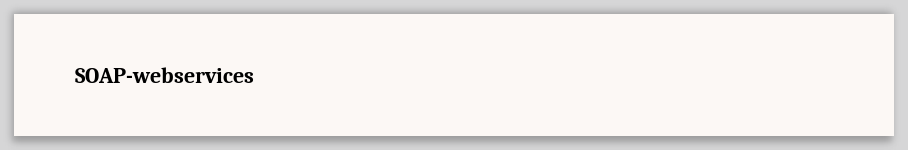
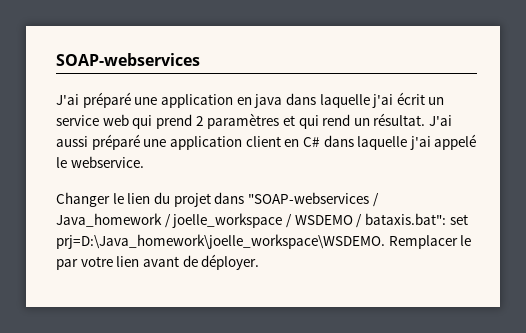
(254, 75) none -> [56,92,445,108] [56,113,453,129] [56,134,477,150] [56,156,144,168] [56,192,379,207] [56,213,468,228] [56,234,472,249] [56,254,260,270] // J'ai préparé une application en java dans laquelle j'ai écrit un service web qui prend 2 paramètres et qui rend un résultat. J'ai aussi préparé une application client en C# dans laquelle j'ai appelé le webservice. // Changer le lien du projet dans "SOAP-webservices / Java_homework / joelle_workspace / WSDEMO / bataxis.bat": set prj=D:\Java_homework\joelle_workspace\WSDEMO. Remplacer le par votre lien avant de déployer.

